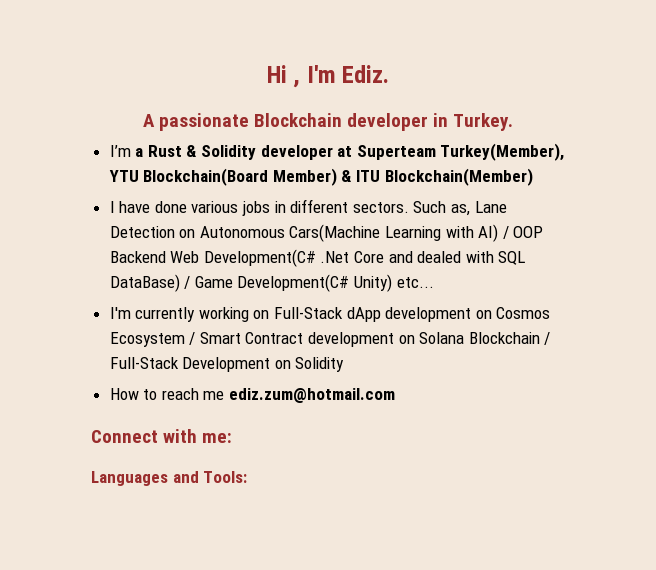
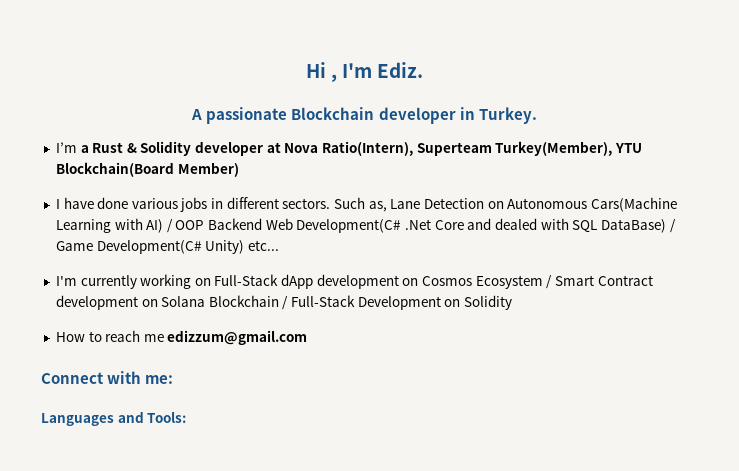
(353, 151) none -> [284,141,414,156] Nova Ratio(Intern),
[341,168,533,186] & ITU Blockchain(Member) -> (239, 169) none
[229,388,396,403] ediz.zum@hotmail.com -> [167,330,308,345] edizzum@gmail.com

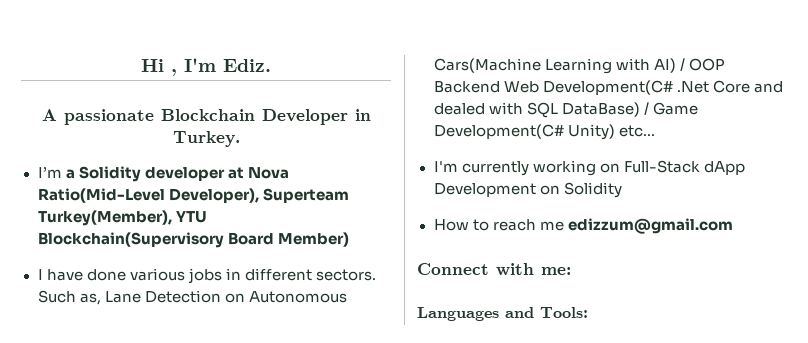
[378,107,456,124] developer -> [261,109,348,125] Developer
[92,142,137,153] Rust & -> (75, 174) none
[322,141,414,156] Ratio(Intern), -> [37,188,259,203] Ratio(Mid-Level Developer),
[55,162,174,177] Blockchain(Board -> [37,232,274,248] Blockchain(Supervisory Board
[316,274,653,289] [55,295,356,310] development on Cosmos Ecosystem / Smart Contract development on Solana Blockchain / Full-Stack -> (745, 168) none

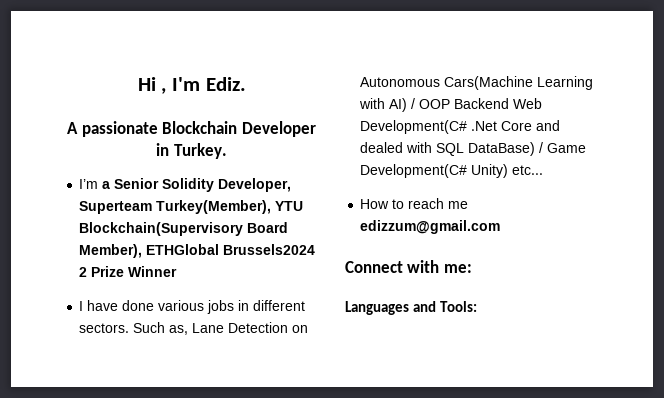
[78,166,289,182] [37,188,259,203] Solidity developer at Nova Ratio(Mid-Level Developer), -> [114,178,292,192] Senior Solidity Developer,
[277,232,349,247] Member) -> [79,244,316,258] [79,266,178,277] Member), ETHGlobal Brussels2024 2 Prize Winner
[433,160,745,176] [433,182,622,198] // I'm currently working on Full-Stack dApp Development on Solidity -> (544, 170) none

